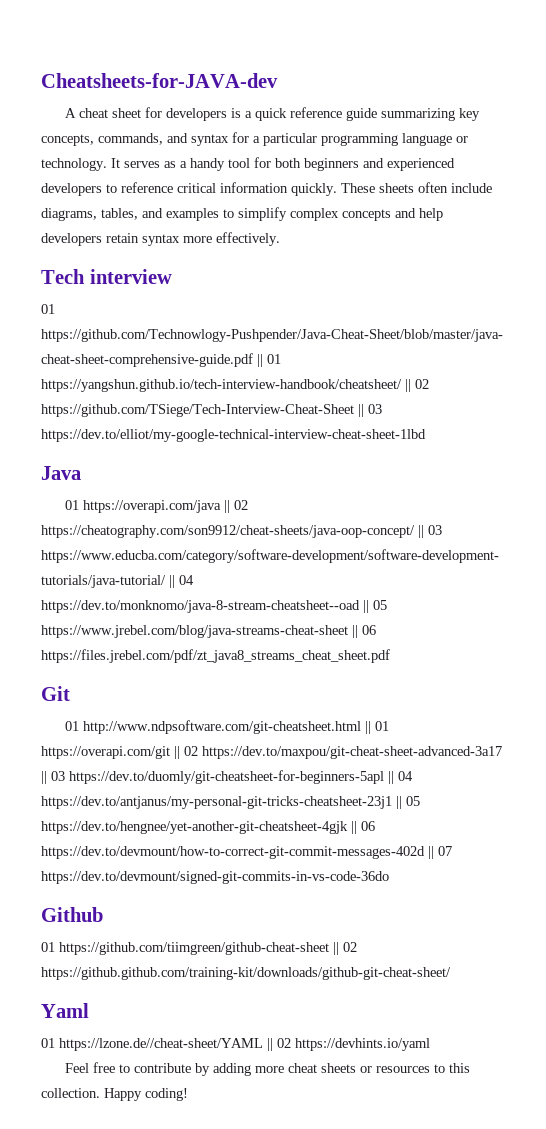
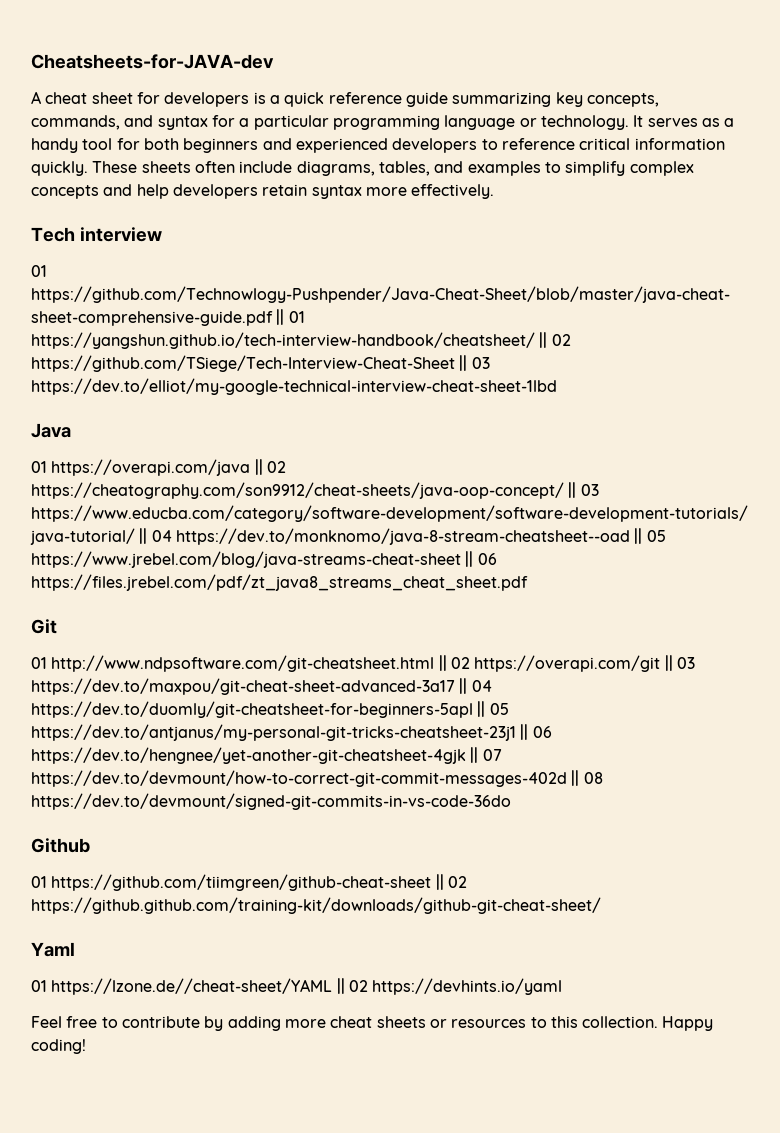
[375,721,390,731] 01 -> [450,657,470,669] 02
[184,746,198,756] 02 -> [676,657,695,669] 03
[51,771,65,781] 03 -> [471,680,492,692] 04
[398,771,413,781] 04 -> [489,703,509,715] 05
[406,796,420,806] 05 -> [532,726,552,738] 06
[361,821,375,831] 06 -> [482,749,502,761] 07
[438,846,452,856] 07 -> [583,772,603,784] 08

